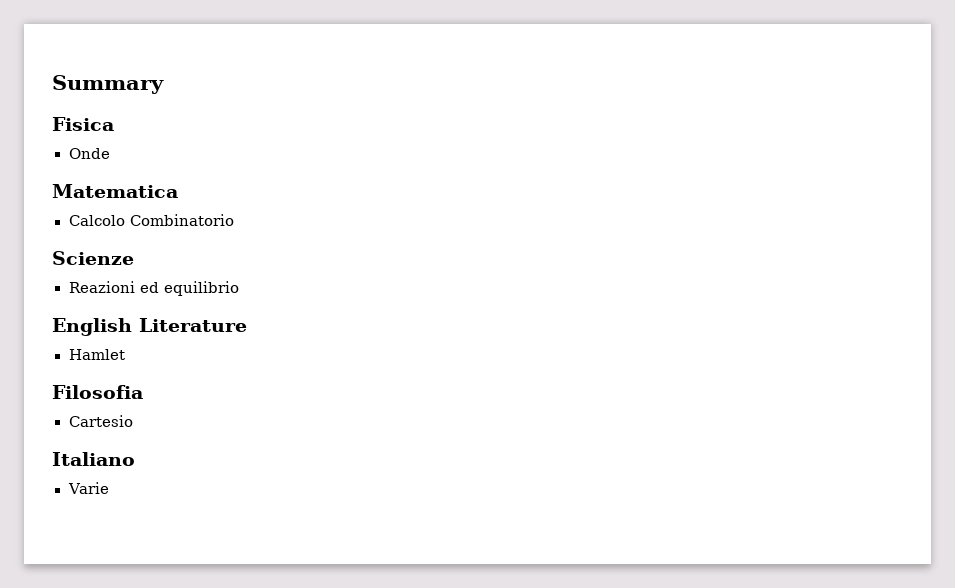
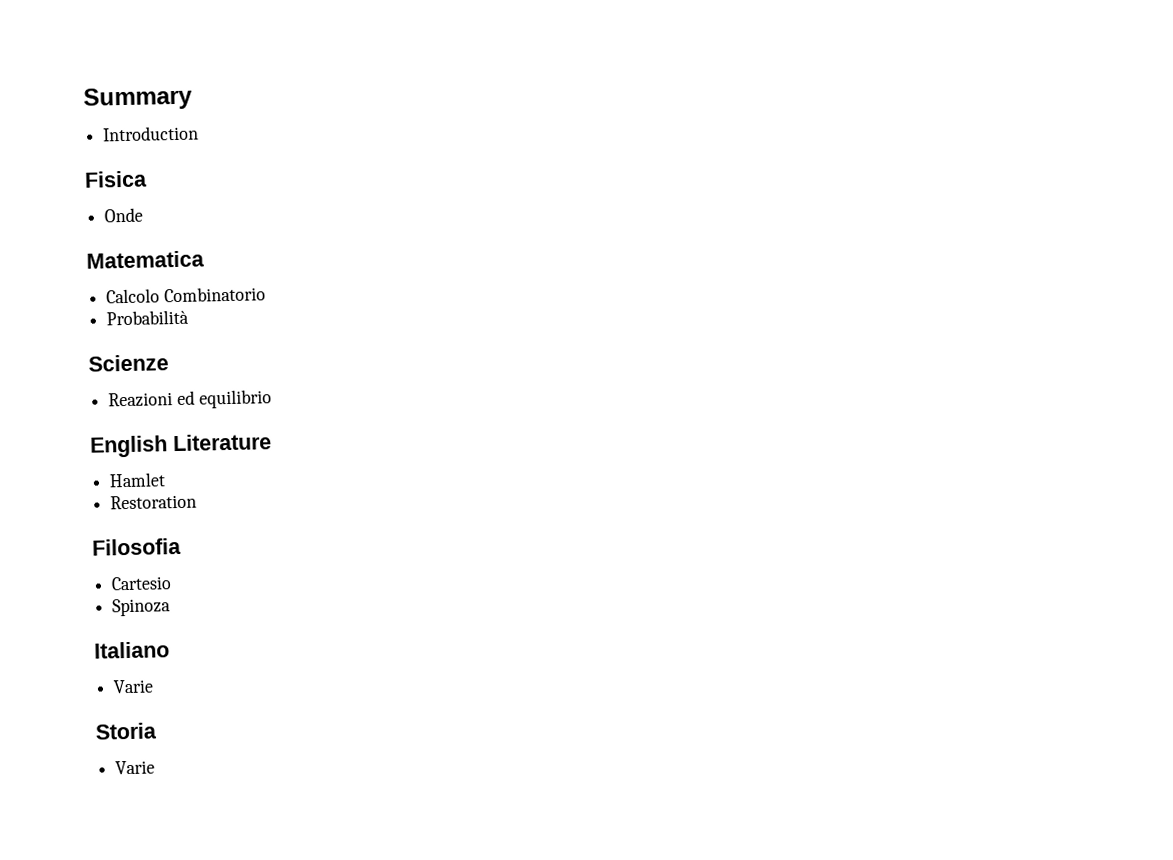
(164, 84) none -> [102,125,200,142] // Introduction
(234, 220) none -> [106,309,190,326] // Probabilità
(125, 354) none -> [110,494,198,510] // Restoration
(133, 421) none -> [112,598,172,617] // Spinoza
(110, 488) none -> [95,722,157,740] [115,760,156,775] // Storia // Varie

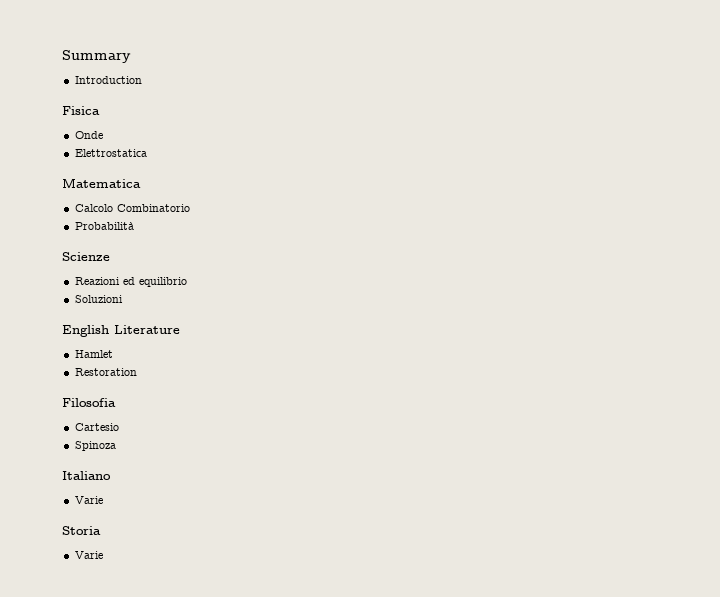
(144, 215) none -> [74,149,147,157] // Elettrostatica
(272, 399) none -> [74,295,123,303] // Soluzioni

